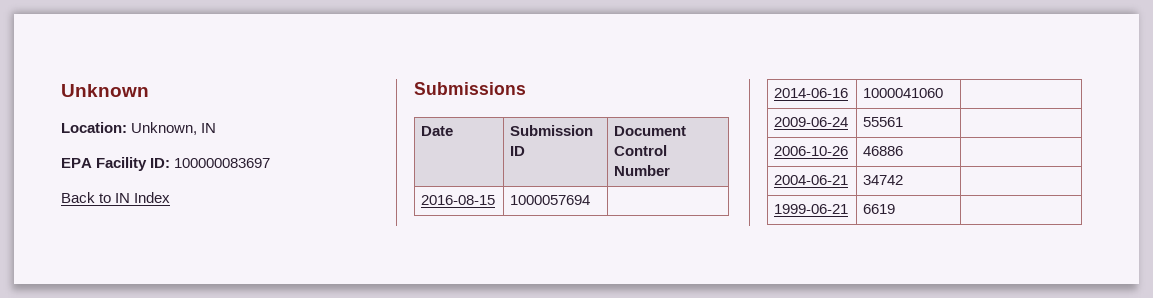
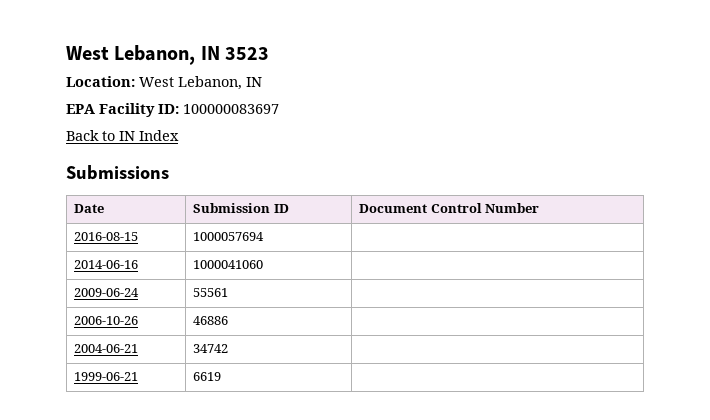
[61,84,149,97] Unknown -> [66,45,270,65] West Lebanon, IN 3523
[131,122,198,135] Unknown, -> [139,76,242,90] West Lebanon,

